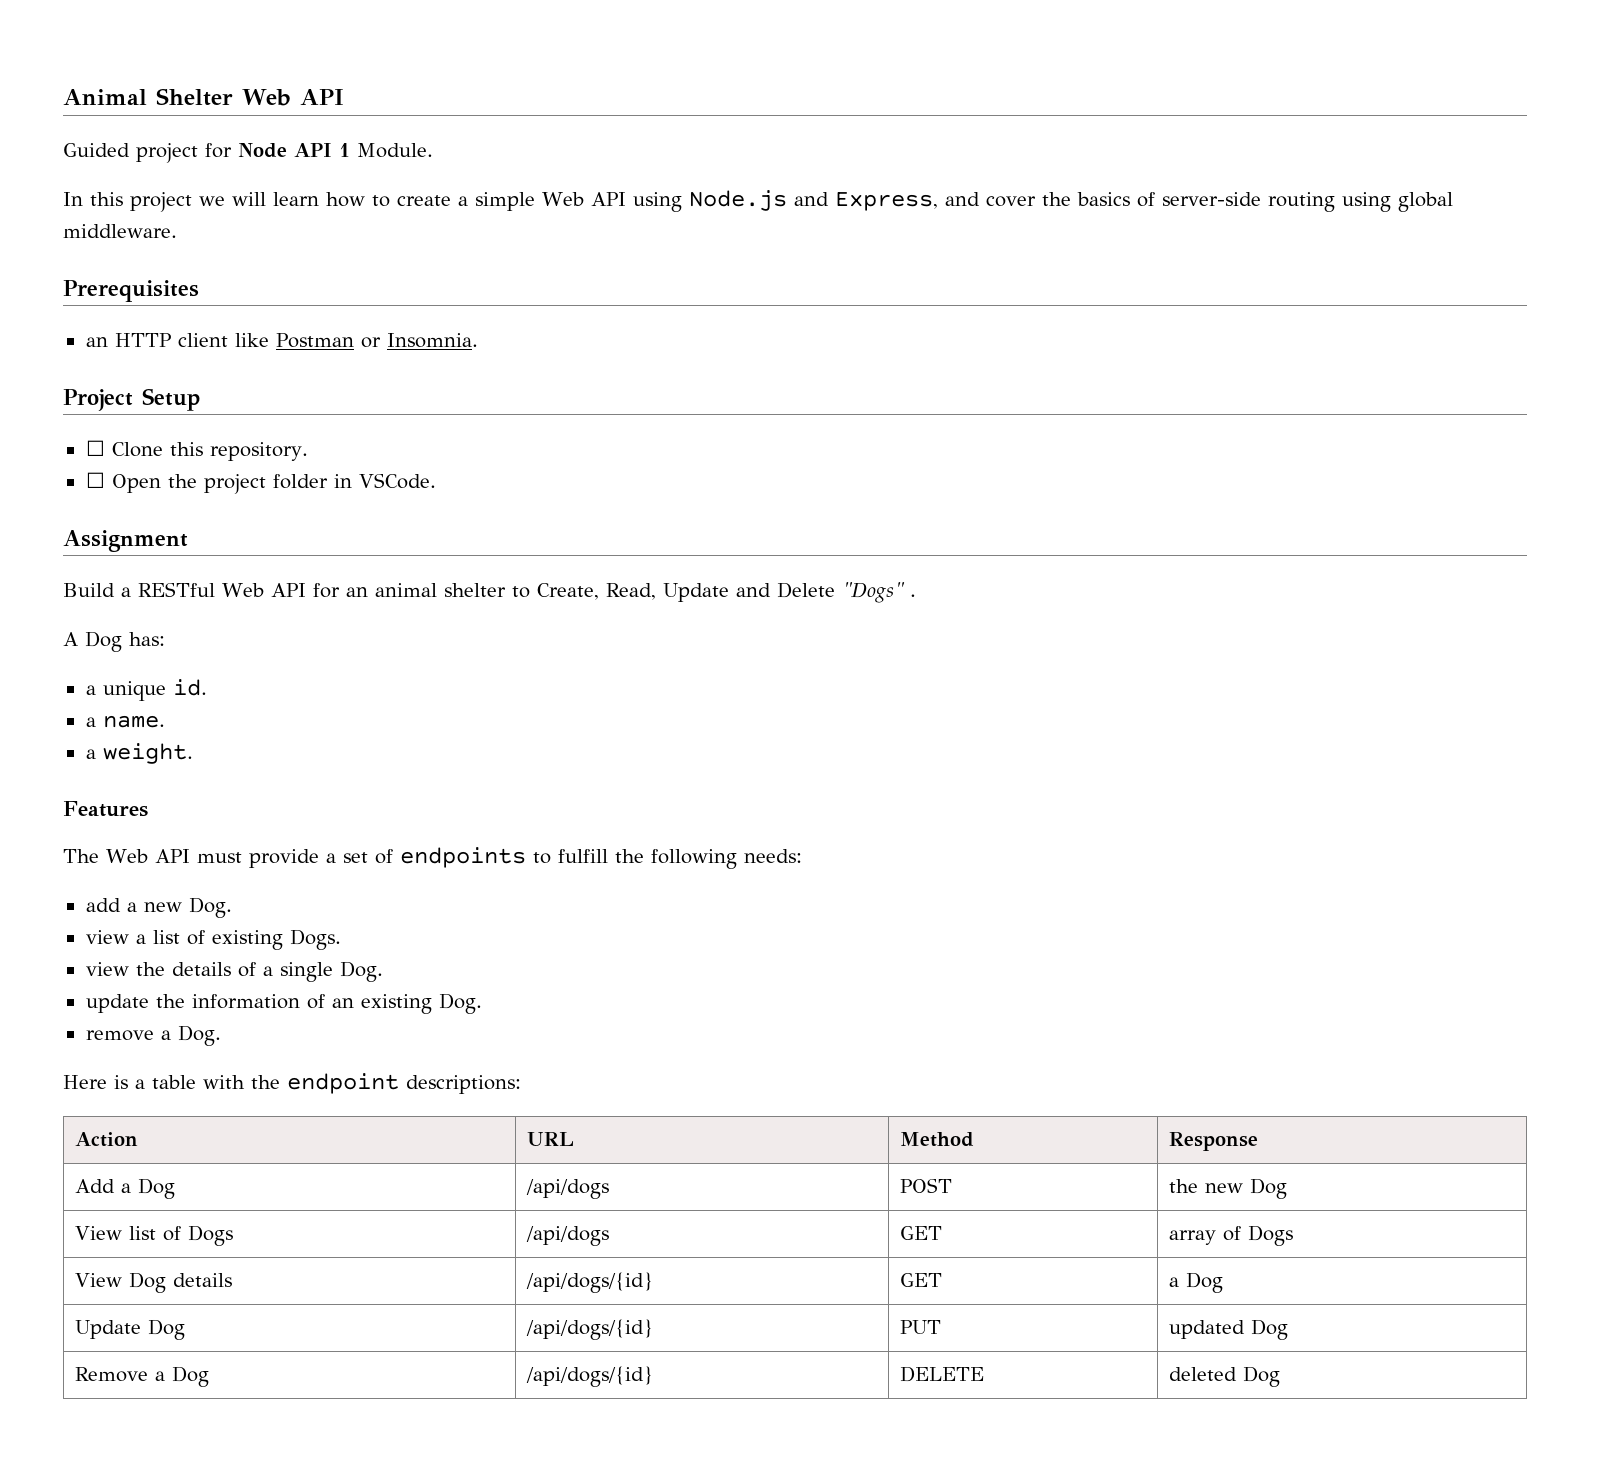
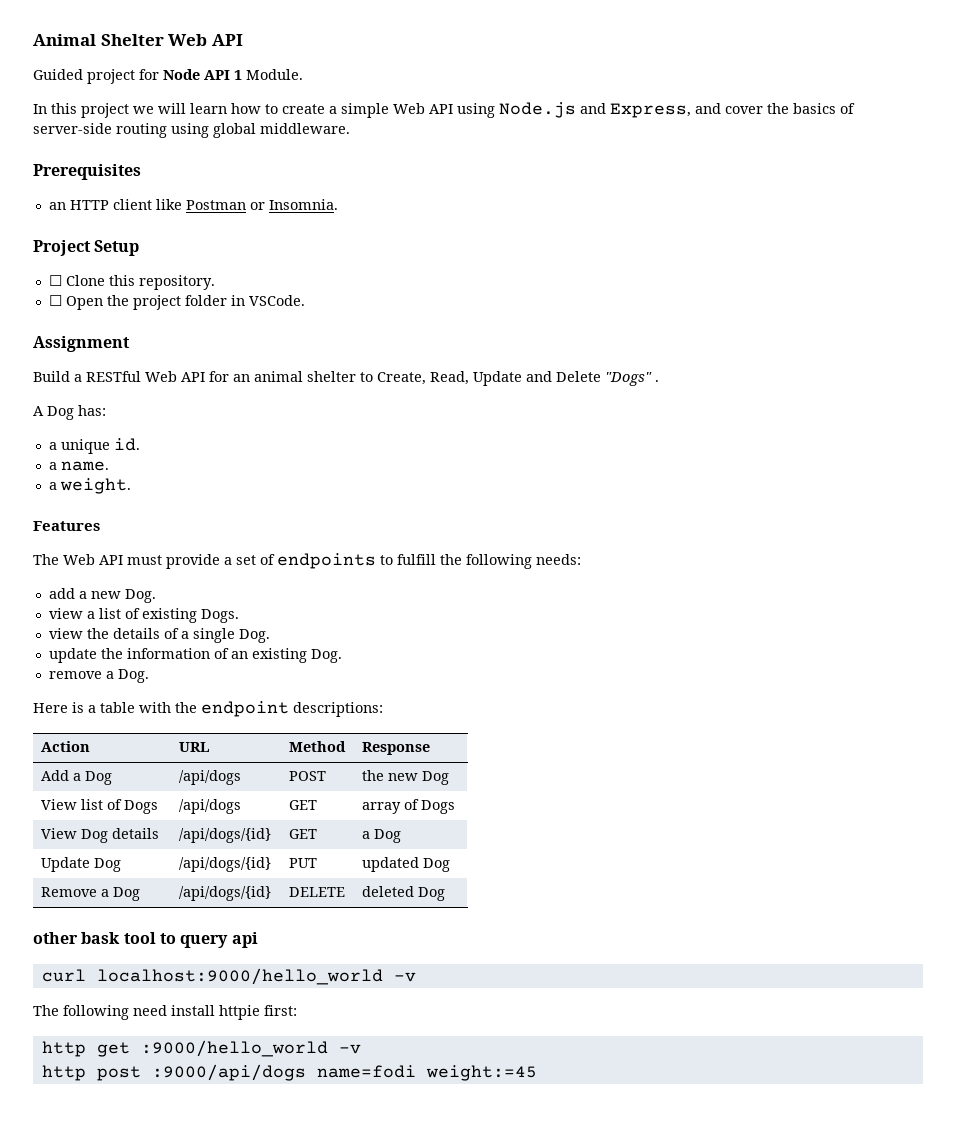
(1281, 1376) none -> [33,932,258,948] [41,968,416,985] [33,1005,297,1020] [41,1040,361,1057] [41,1064,537,1081] // other bask tool to query api // curl localhost:9000/hello_world -v // The following need install httpie first: // http get :9000/hello_world -v // http post :9000/api/dogs name=fodi weight:=45

